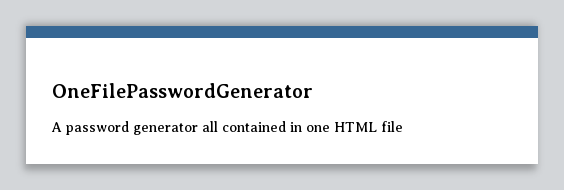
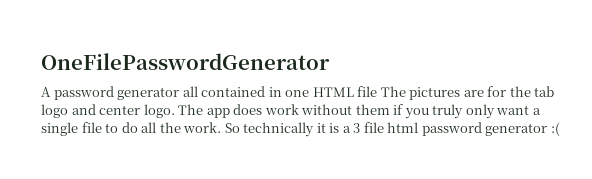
(403, 126) none -> [380,86,555,100] [41,104,541,119] [41,122,560,137] The pictures are for the tab logo and center logo. The app does work without them if you truly only want a single file to do all the work. So technically it is a 3 file html password generator :(

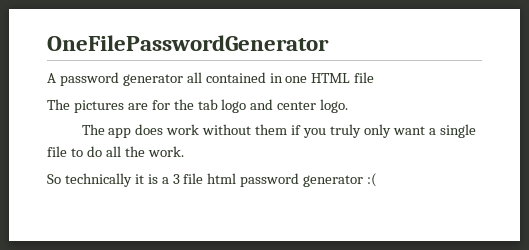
(378, 91) none -> (375, 77) //
(175, 111) none -> (349, 106) //
(222, 127) none -> (184, 151) //

